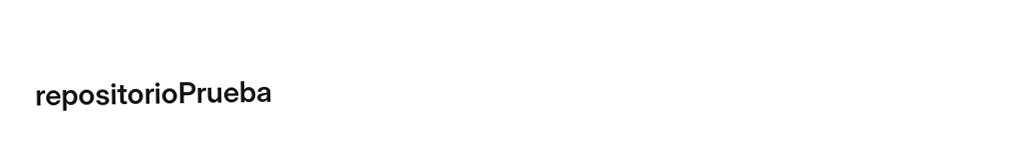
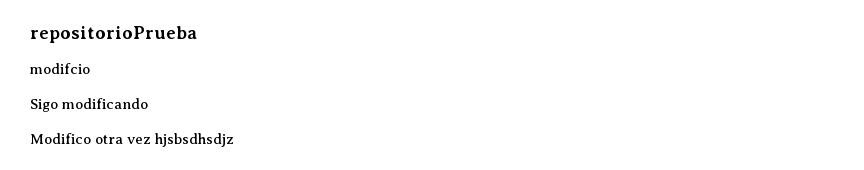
(273, 96) none -> [30,63,90,74] [30,98,148,112] [30,133,234,147] // modifcio // Sigo modificando // Modifico otra vez hjsbsdhsdjz

